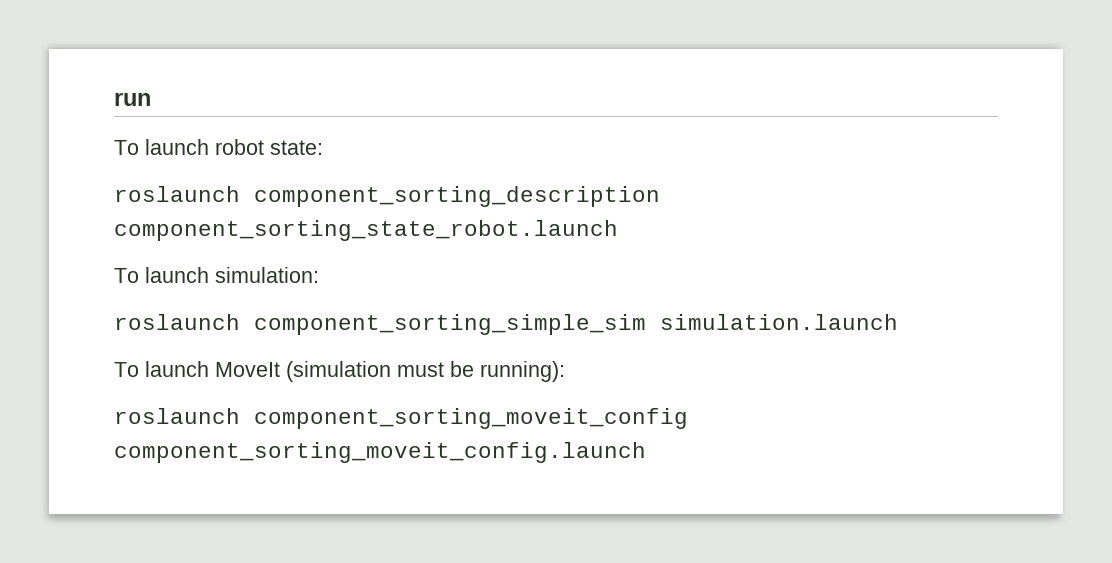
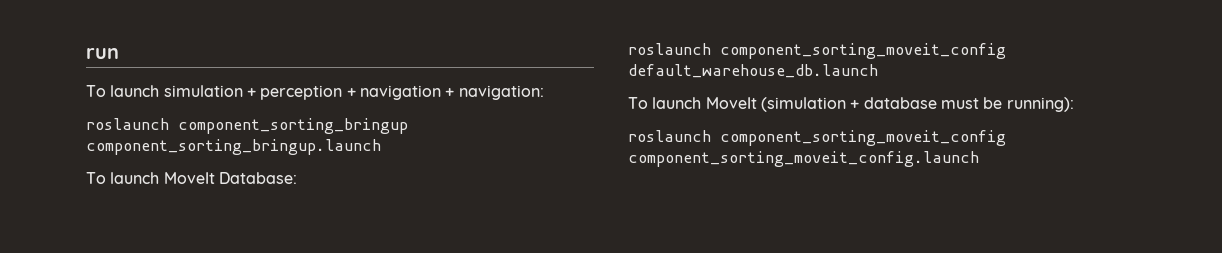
[215,139,323,155] [114,186,660,207] [114,220,618,241] [114,267,319,283] [114,314,898,335] robot state: // roslaunch component_sorting_description component_sorting_state_robot.launch // To launch simulation: // roslaunch component_sorting_simple_sim simulation.launch -> [163,85,544,100] [86,118,408,134] [86,139,381,155] [86,172,297,184] [628,43,1006,59] [628,64,878,78] simulation + perception + navigation + navigation: // roslaunch component_sorting_bringup component_sorting_bringup.launch // To launch MoveIt Database: // roslaunch component_sorting_moveit_config default_warehouse_db.launch
(391, 371) none -> [850,97,937,109] + database

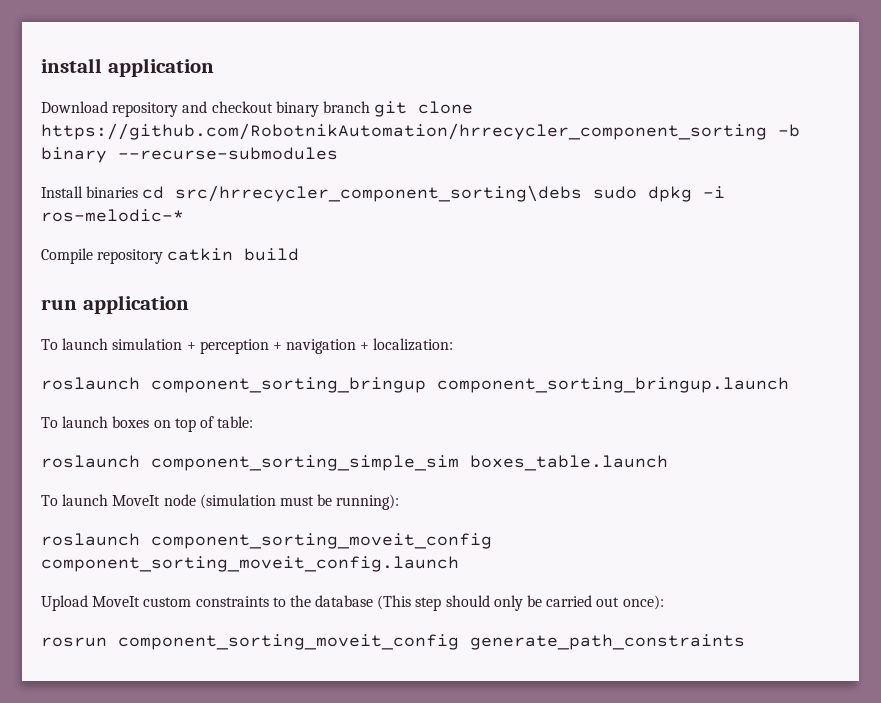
(86, 53) none -> [41,58,214,77] [41,101,474,117] [41,123,800,140] [41,147,338,163] [41,185,726,202] [41,209,184,222] [41,248,300,264] install application // Download repository and checkout binary branch git clone https://github.com/RobotnikAutomation/hrrecycler_component_sorting -b binary --recurse-submodules // Install binaries cd src/hrrecycler_component_sorting\debs sudo dpkg -i ros-melodic-* // Compile repository catkin build //
(119, 53) none -> [82,295,189,314] application
[458,85,544,100] navigation: -> [373,338,454,351] localization:
[163,172,297,184] [628,43,1006,59] [628,64,878,78] [628,97,937,112] MoveIt Database: // roslaunch component_sorting_moveit_config default_warehouse_db.launch // To launch MoveIt (simulation + database -> [112,416,254,432] [41,455,668,471] [41,494,276,509] boxes on top of table: // roslaunch component_sorting_simple_sim boxes_table.launch // To launch MoveIt node (simulation
(979, 159) none -> [41,595,664,611] [41,634,745,650] // Upload MoveIt custom constraints to the database (This step should only be carried out once): // rosrun component_sorting_moveit_config generate_path_constraints

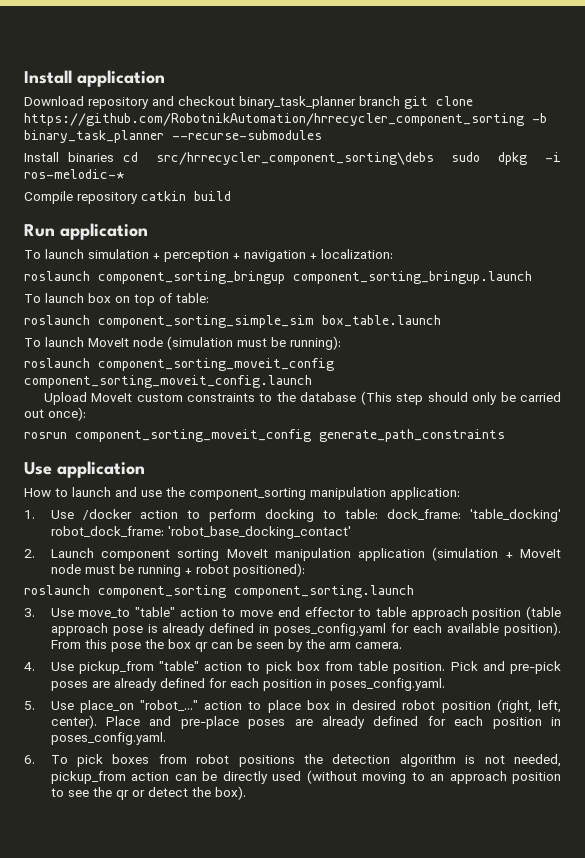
[41,58,102,73] install -> [24,70,72,84] Install
[275,101,319,117] binary -> [239,96,356,109] binary_task_planner
[41,147,107,163] binary -> [24,130,164,143] binary_task_planner
[41,299,77,310] run -> [24,224,55,237] Run
[112,416,150,428] boxes -> [88,293,111,303] box
[470,455,668,471] boxes_table.launch -> [322,315,441,327] box_table.launch
(745, 642) none -> [24,461,145,478] [24,487,460,500] [24,509,561,522] [50,526,351,539] [24,547,562,561] [50,563,305,577] [24,585,414,598] [24,606,561,620] [50,622,562,636] [50,639,402,652] [24,661,561,674] [50,678,445,691] [24,699,561,713] [50,715,561,729] [50,732,166,745] [24,754,561,767] [50,770,561,784] [50,786,246,800] // Use application // How to launch and use the component_sorting manipulation application: // 1. Use /docker action to perform docking to table: dock_frame: 'table_docking' robot_dock_frame: 'robot_base_docking_contact' // 2. Launch component sorting MoveIt manipulation application (simulation + MoveIt node must be running + robot positioned): // roslaunch component_sorting component_sorting.launch // 3. Use move_to "table" action to move end effector to table approach position (table approach pose is already defined in poses_config.yaml for each available position). From this pose the box qr can be seen by the arm camera. // 4. Use pickup_from "table" action to pick box from table position. Pick and pre-pick poses are already defined for each position in poses_config.yaml. // 5. Use place_on "robot_..." action to place box in desired robot position (right, left, center). Place and pre-place poses are already defined for each position in poses_config.yaml. // 6. To pick boxes from robot positions the detection algorithm is not needed, pickup_from action can be directly used (without moving to an approach position to see the qr or detect the box).

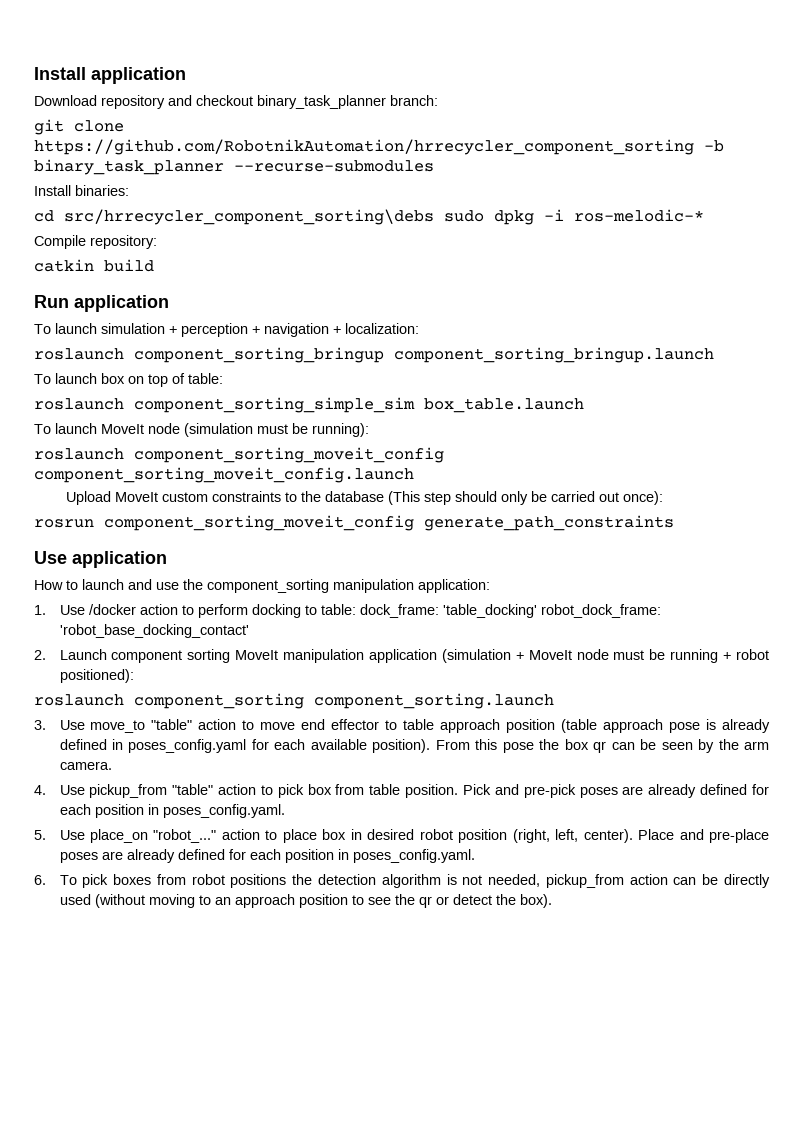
[359,96,400,106] branch -> [390,95,438,106] branch: //
[67,152,114,162] binaries -> [75,185,129,196] binaries: //
[77,192,138,204] repository -> [90,235,157,249] repository: //

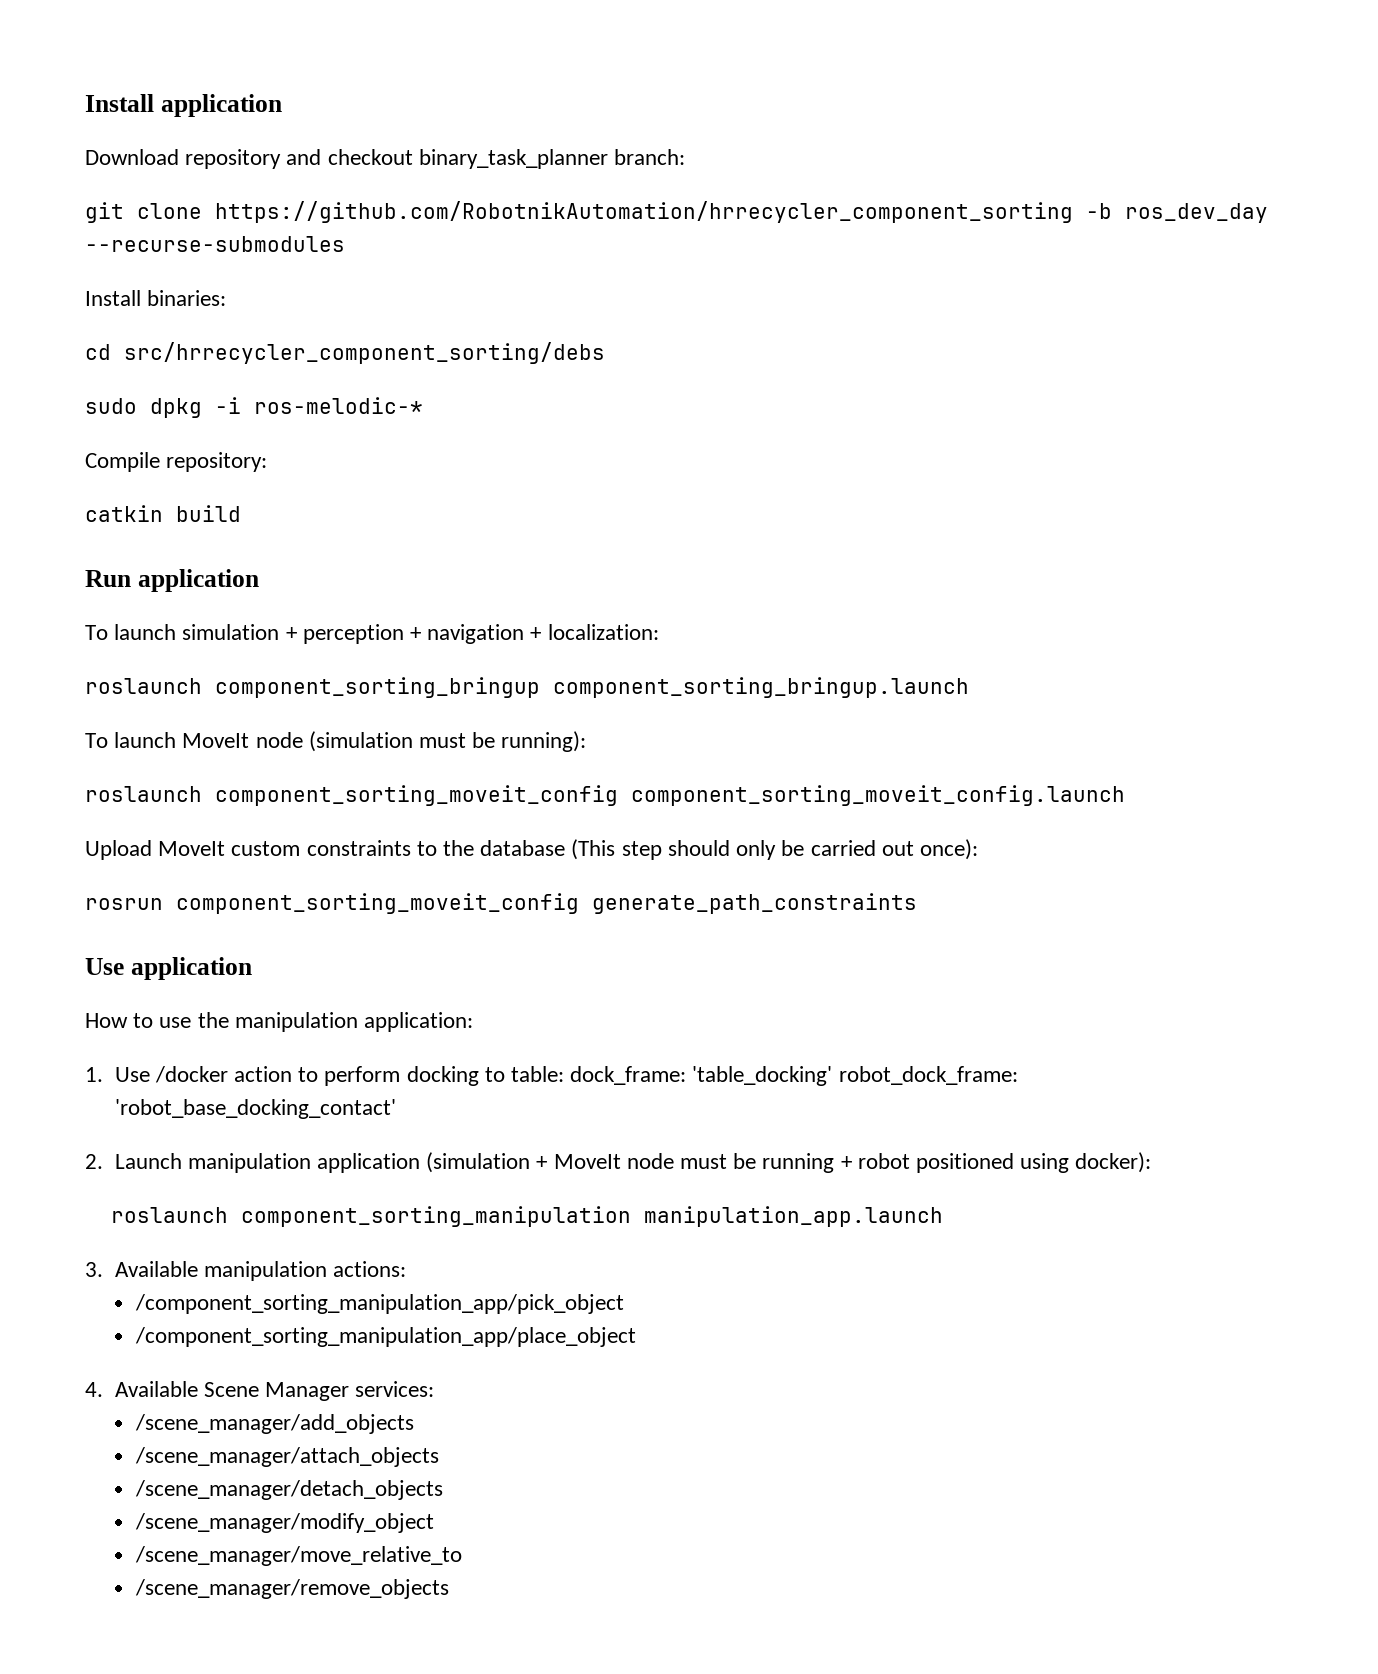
[34,159,224,175] binary_task_planner -> [1125,203,1268,223] ros_dev_day
[64,209,434,225] src/hrrecycler_component_sorting\debs -> [124,342,605,364] src/hrrecycler_component_sorting/debs //
[34,373,223,387] [34,397,584,413] // To launch box on top of table: // roslaunch component_sorting_simple_sim box_table.launch -> (969, 687) none
[82,579,152,590] launch and -> (154, 1020) none
[207,579,329,593] component_sorting -> (229, 1020) none
[111,649,279,663] component sorting MoveIt -> (182, 1161) none
[59,669,134,683] [34,693,554,709] positioned): // roslaunch component_sorting component_sorting.launch -> [916,1152,1152,1173] [110,1206,943,1227] positioned using docker): // roslaunch component_sorting_manipulation manipulation_app.launch
[59,719,770,733] [59,739,770,753] [59,761,112,770] [34,784,769,798] [59,804,285,818] [34,829,769,843] [59,849,475,863] [34,874,770,888] [59,894,552,908] Use move_to "table" action to move end effector to table approach position (table approach pose is already defined in poses_config.yaml for each available position). From this pose the box qr can be seen by the arm camera. // 4. Use pickup_from "table" action to pick box from table position. Pick and pre-pick poses are already defined for each position in poses_config.yaml. // 5. Use place_on "robot_..." action to place box in desired robot position (right, left, center). Place and pre-place poses are already defined for each position in poses_config.yaml. // 6. To pick boxes from robot positions the detection algorithm is not needed, pickup_from action can be directly used (without moving to an approach position to see the qr or detect the box). -> [114,1261,406,1281] [135,1294,625,1314] [135,1327,637,1347] [85,1381,435,1401] [135,1414,415,1434] [135,1447,440,1467] [135,1480,444,1500] [135,1513,435,1533] [135,1546,463,1566] [135,1579,450,1599] Available manipulation actions: // /component_sorting_manipulation_app/pick_object // /component_sorting_manipulation_app/place_object // 4. Available Scene Manager services: // /scene_manager/add_objects // /scene_manager/attach_objects // /scene_manager/detach_objects // /scene_manager/modify_object // /scene_manager/move_relative_to // /scene_manager/remove_objects

